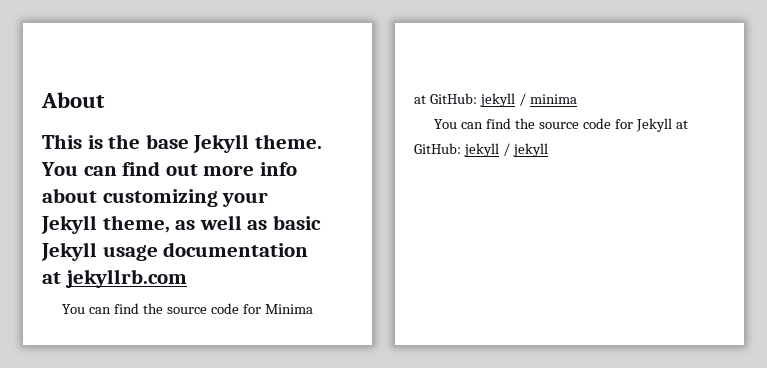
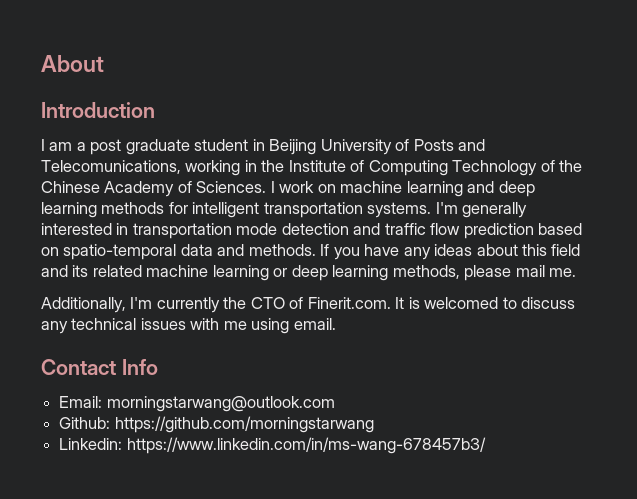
[42,134,322,153] [41,161,297,176] [42,188,269,207] [41,215,321,234] [41,242,309,261] [42,269,187,288] [62,303,313,314] [414,93,577,107] [434,118,688,132] [414,143,548,157] This is the base Jekyll theme. You can find out more info about customizing your Jekyll theme, as well as basic Jekyll usage documentation at jekyllrb.com // You can find the source code for Minima at GitHub: jekyll / minima // You can find the source code for Jekyll at GitHub: jekyll / jekyll -> [41,102,155,118] [41,139,486,155] [41,160,583,176] [41,181,535,197] [41,202,528,218] [41,223,583,239] [41,244,581,260] [41,265,577,281] [41,297,576,313] [41,318,336,334] [41,359,158,375] [59,396,335,412] [59,416,374,433] [59,437,486,454] Introduction // I am a post graduate student in Beijing University of Posts and Telecomunications, working in the Institute of Computing Technology of the Chinese Academy of Sciences. I work on machine learning and deep learning methods for intelligent transportation systems. I'm generally interested in transportation mode detection and traffic flow prediction based on spatio-temporal data and methods. If you have any ideas about this field and its related machine learning or deep learning methods, please mail me. // Additionally, I'm currently the CTO of Finerit.com. It is welcomed to discuss any technical issues with me using email. // Contact Info // Email: morningstarwang@outlook.com // Github: https://github.com/morningstarwang // Linkedin: https://www.linkedin.com/in/ms-wang-678457b3/

